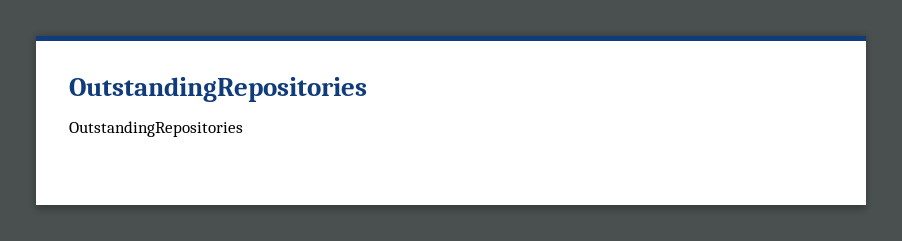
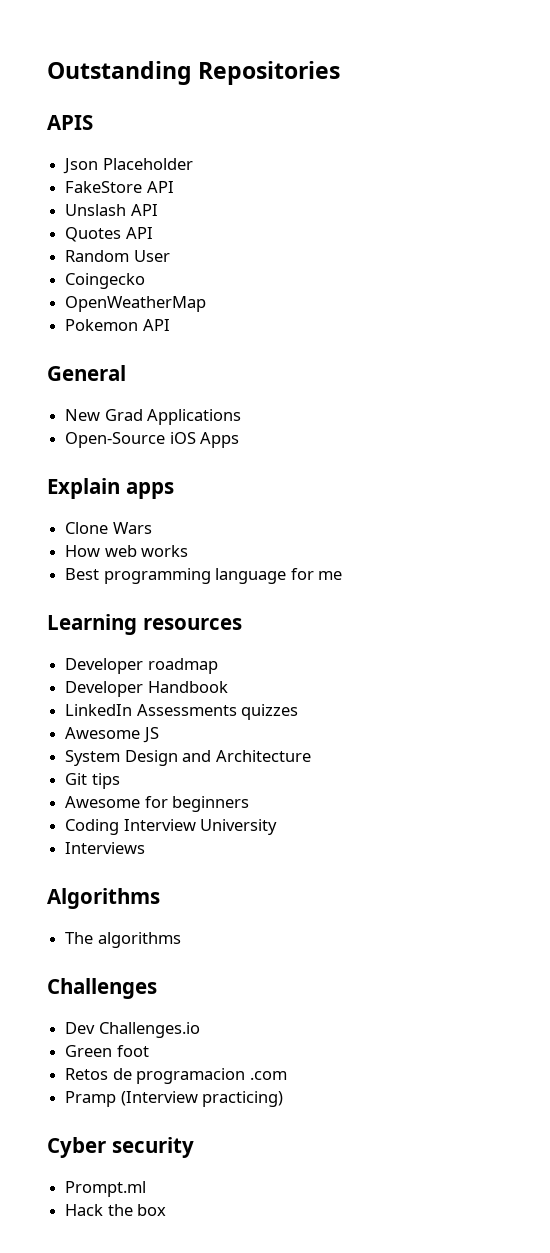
[69,77,367,102] [69,121,243,137] OutstandingRepositories // OutstandingRepositories -> [47,61,341,85] [47,115,93,130] [63,158,193,174] [65,181,174,193] [65,204,158,216] [65,227,153,242] [65,250,170,262] [65,273,146,289] [65,296,207,312] [65,319,170,331] [47,365,126,381] [65,409,242,425] [65,432,240,448] [47,478,174,499] [65,522,152,534] [65,545,189,557] [65,568,342,584] [47,614,242,635] [65,658,218,674] [65,681,228,697] [65,704,299,720] [65,727,159,743] [65,750,311,766] [65,773,120,789] [65,796,250,812] [65,819,278,835] [65,842,146,854] [47,888,160,909] [65,932,181,948] [47,978,157,999] [65,1022,200,1038] [65,1045,149,1057] [65,1068,287,1084] [65,1091,284,1107] [47,1137,194,1158] [65,1181,147,1197] [65,1204,167,1216] Outstanding Repositories // APIS // Json Placeholder // FakeStore API // Unslash API // Quotes API // Random User // Coingecko // OpenWeatherMap // Pokemon API // General // New Grad Applications // Open-Source iOS Apps // Explain apps // Clone Wars // How web works // Best programming language for me // Learning resources // Developer roadmap // Developer Handbook // LinkedIn Assessments quizzes // Awesome JS // System Design and Architecture // Git tips // Awesome for beginners // Coding Interview University // Interviews // Algorithms // The algorithms // Challenges // Dev Challenges.io // Green foot // Retos de programacion .com // Pramp (Interview practicing) // Cyber security // Prompt.ml // Hack the box

